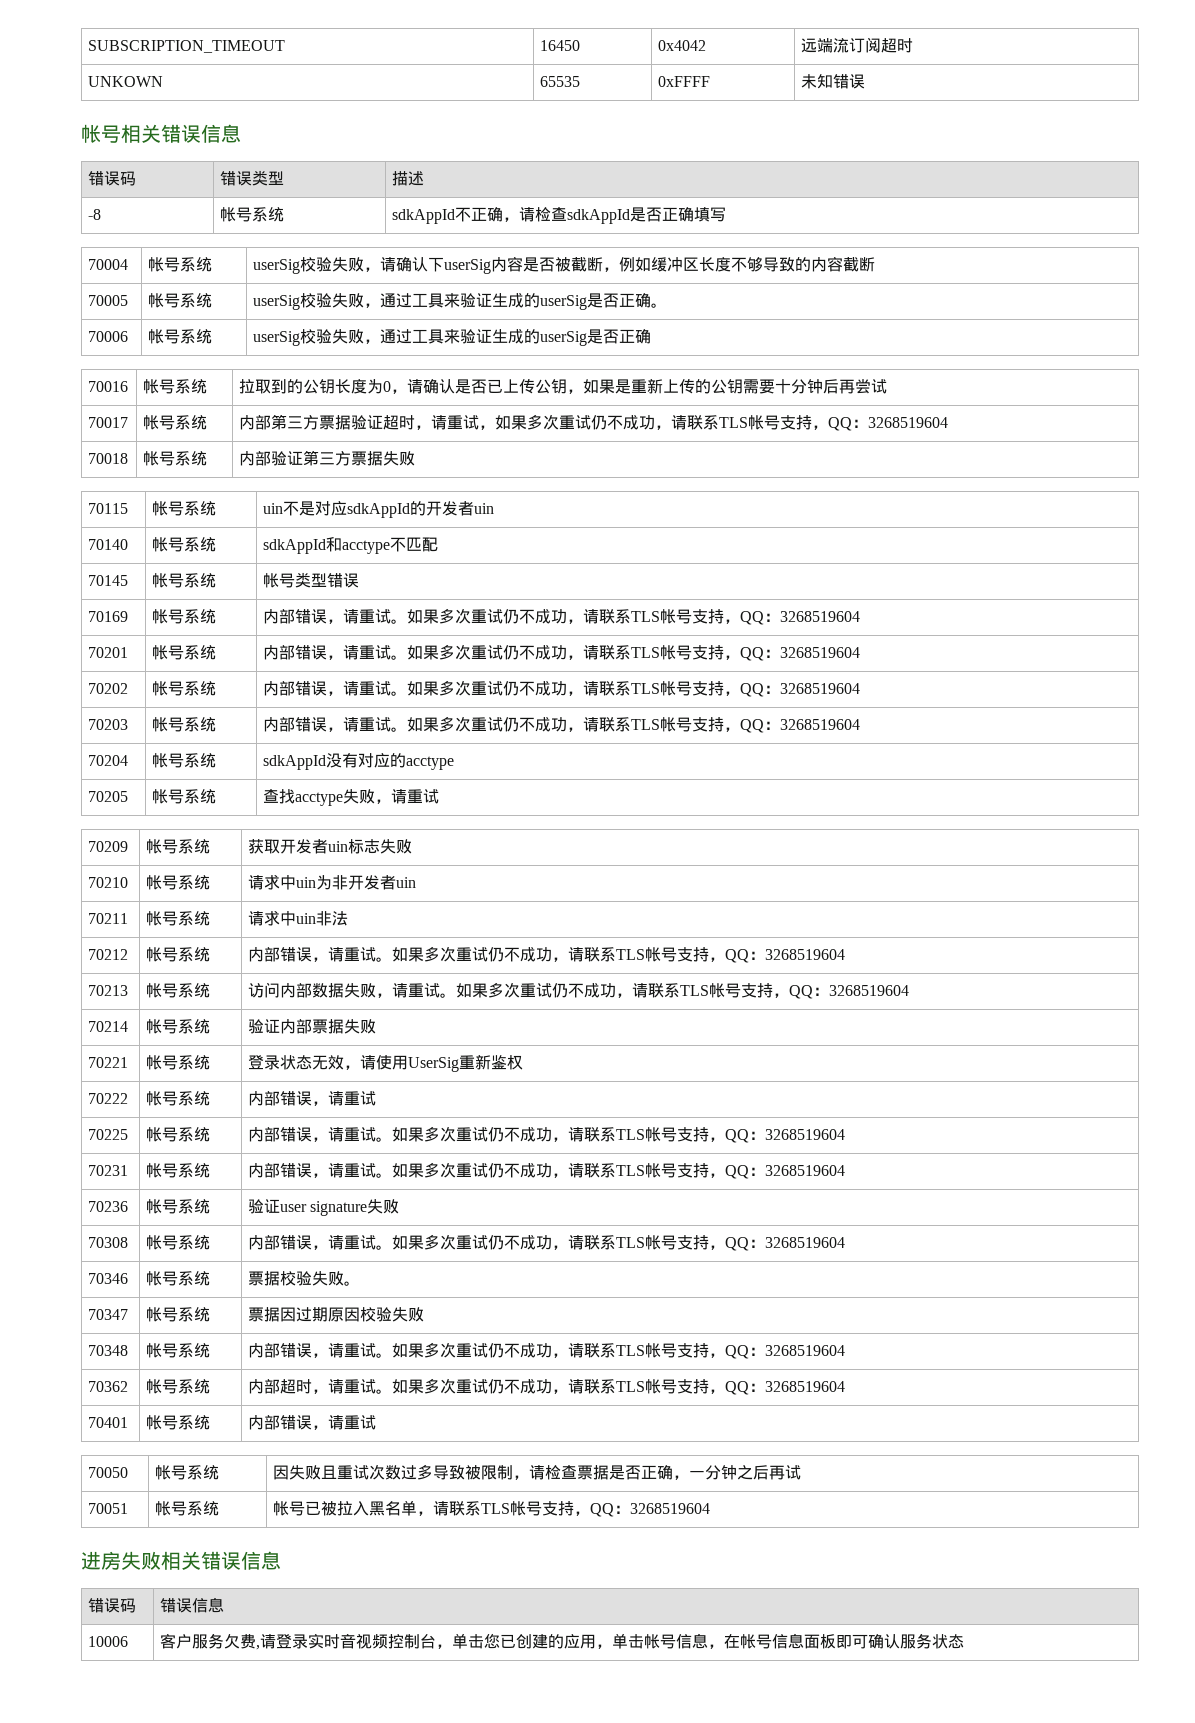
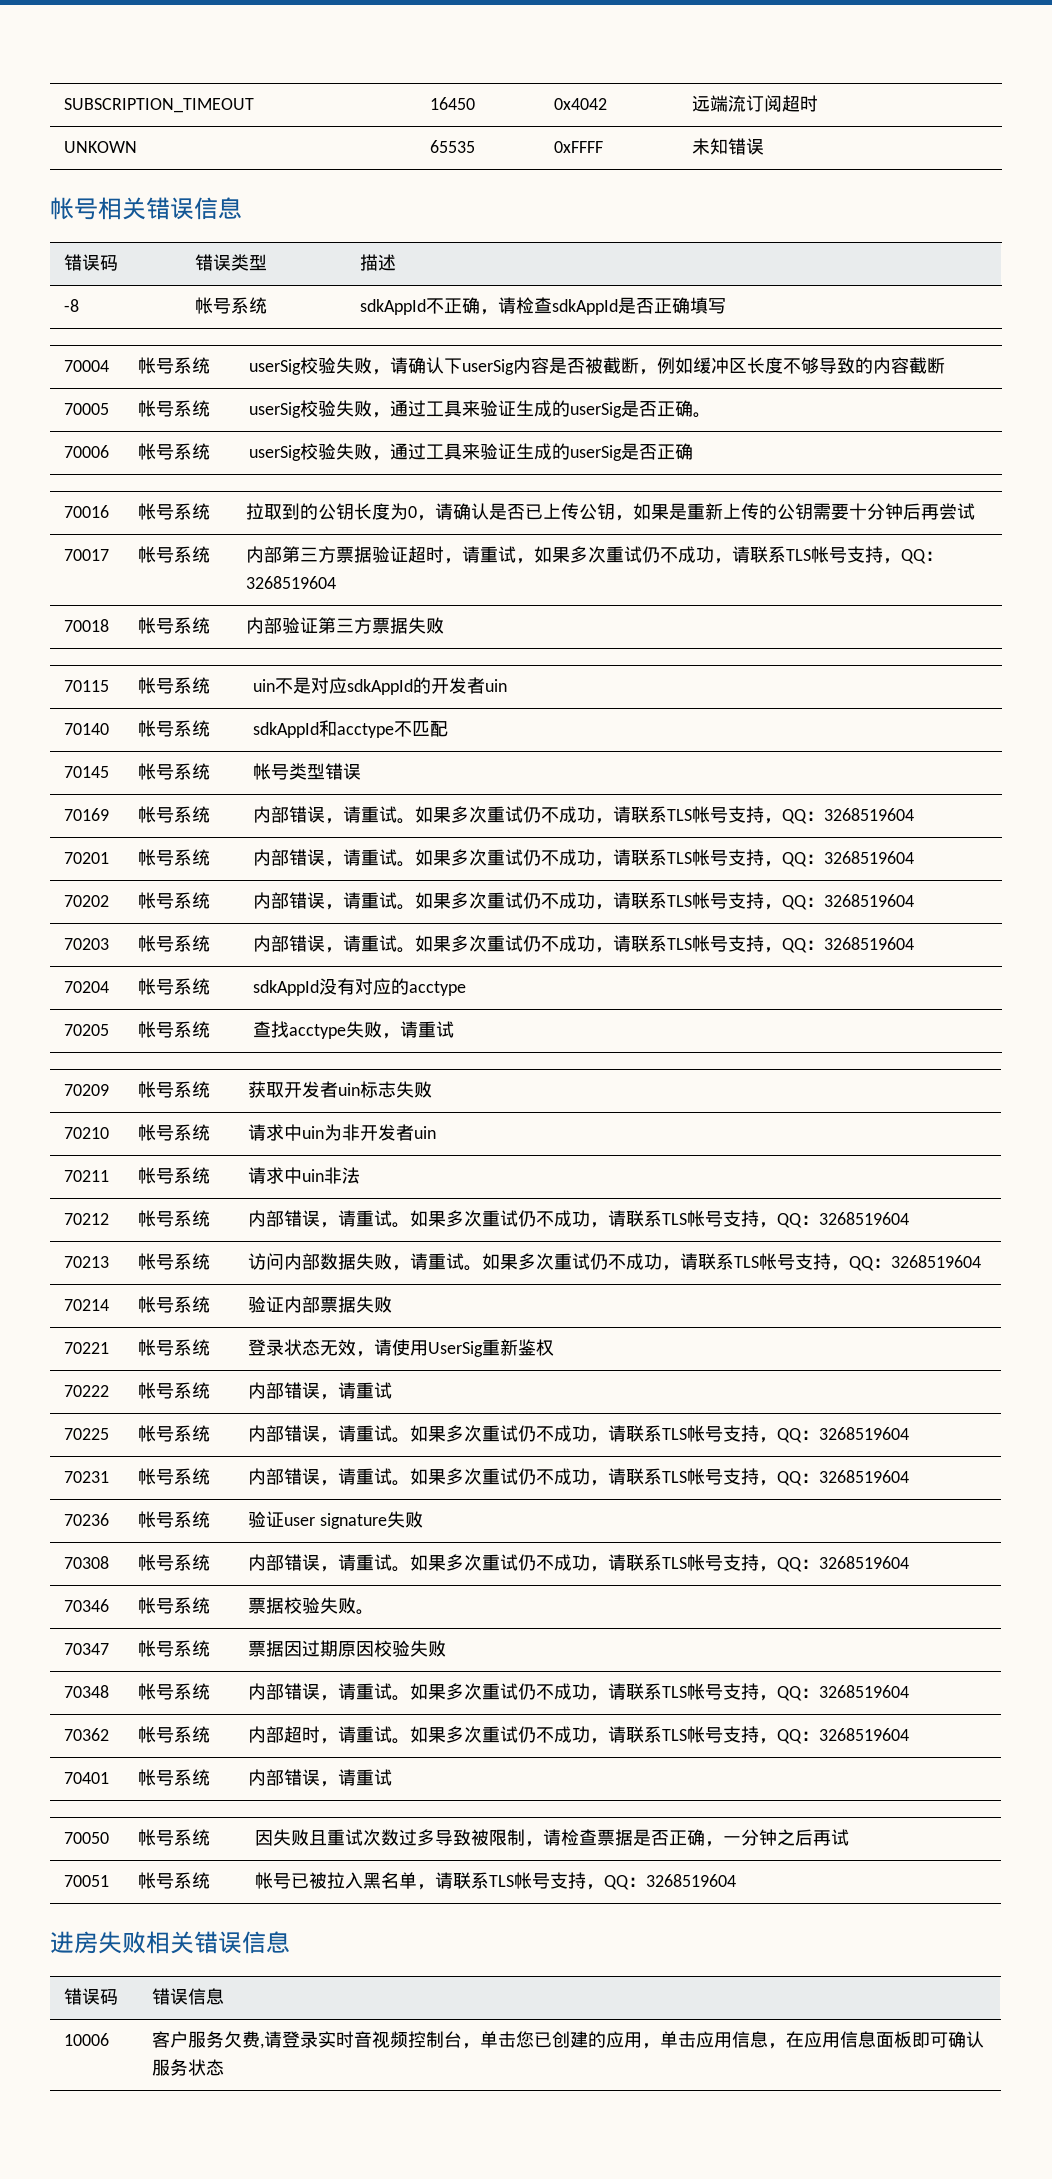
[644,1634,677,1649] 帐号 -> [696,2031,733,2048] 应用
[740,1634,773,1649] 帐号 -> [804,2031,841,2048] 应用

